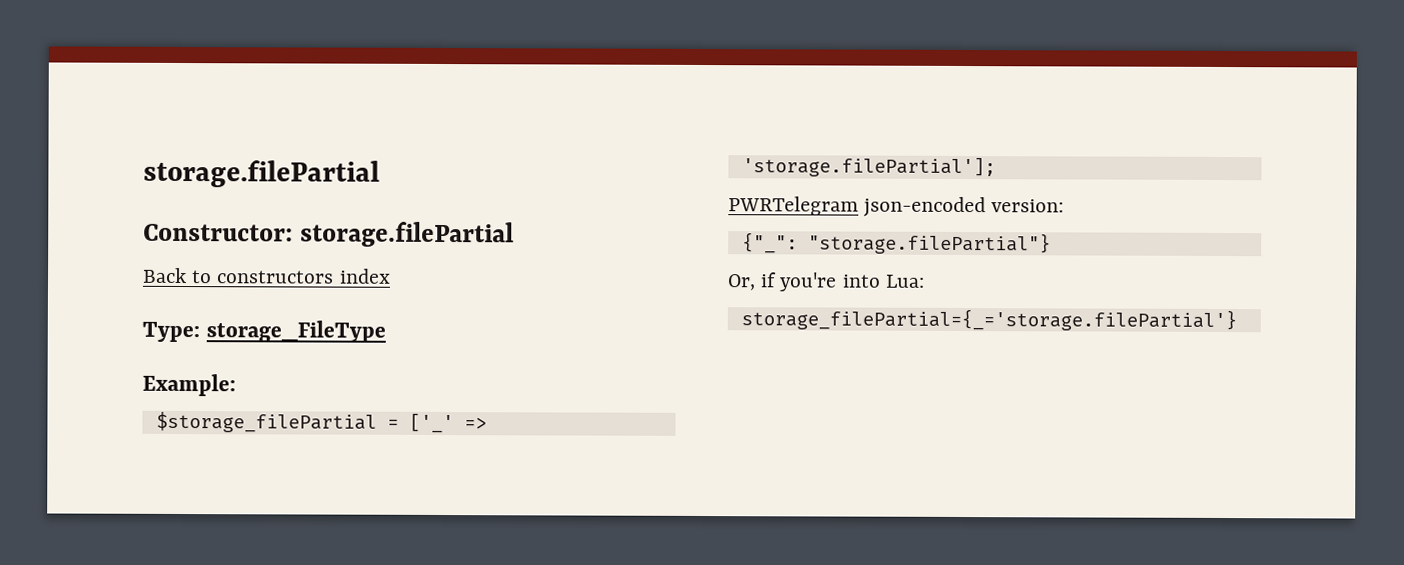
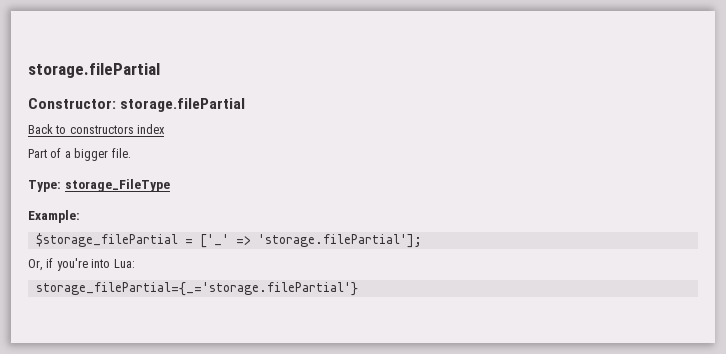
(391, 276) none -> [28,148,131,161] // Part of a bigger file.
[728,196,1065,218] [741,232,1051,255] // PWRTelegram json-encoded version: // {"_": "storage.filePartial"} -> (422, 241) none

